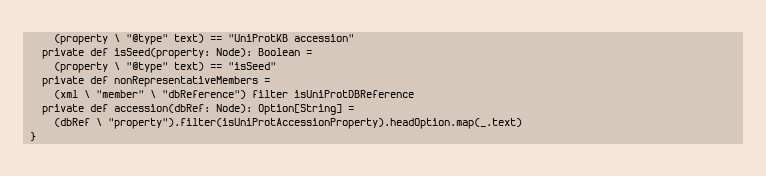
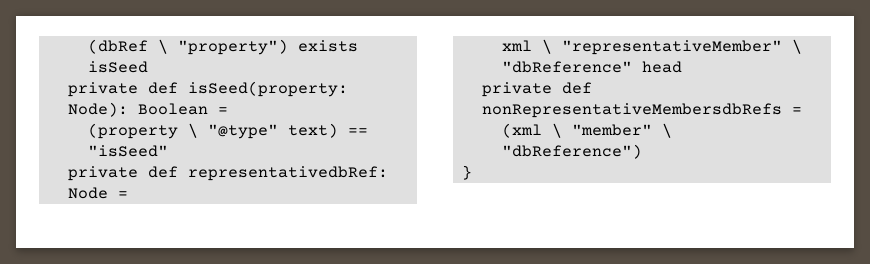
[54,34,355,45] (property \ "@type" text) == "UniProtKB accession" -> [88,39,359,55] [88,61,149,73] (dbRef \ "property") exists isSeed
[114,76,259,87] nonRepresentativeMembers -> [188,166,389,181] [68,187,129,199] [502,39,803,55] [502,61,683,73] [482,82,593,97] [482,103,783,118] representativedbRef: Node = // xml \ "representativeMember" \ "dbReference" head // private def nonRepresentativeMembersdbRefs
[252,90,415,98] [42,104,355,115] [54,118,523,129] filter isUniProtDBReference // private def accession(dbRef: Node): Option[String] = // (dbRef \ "property").filter(isUniProtAccessionProperty).headOption.map(_.text) -> (643, 151) none

